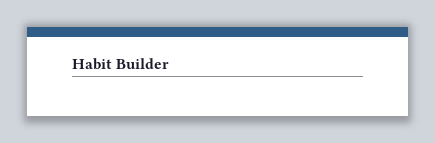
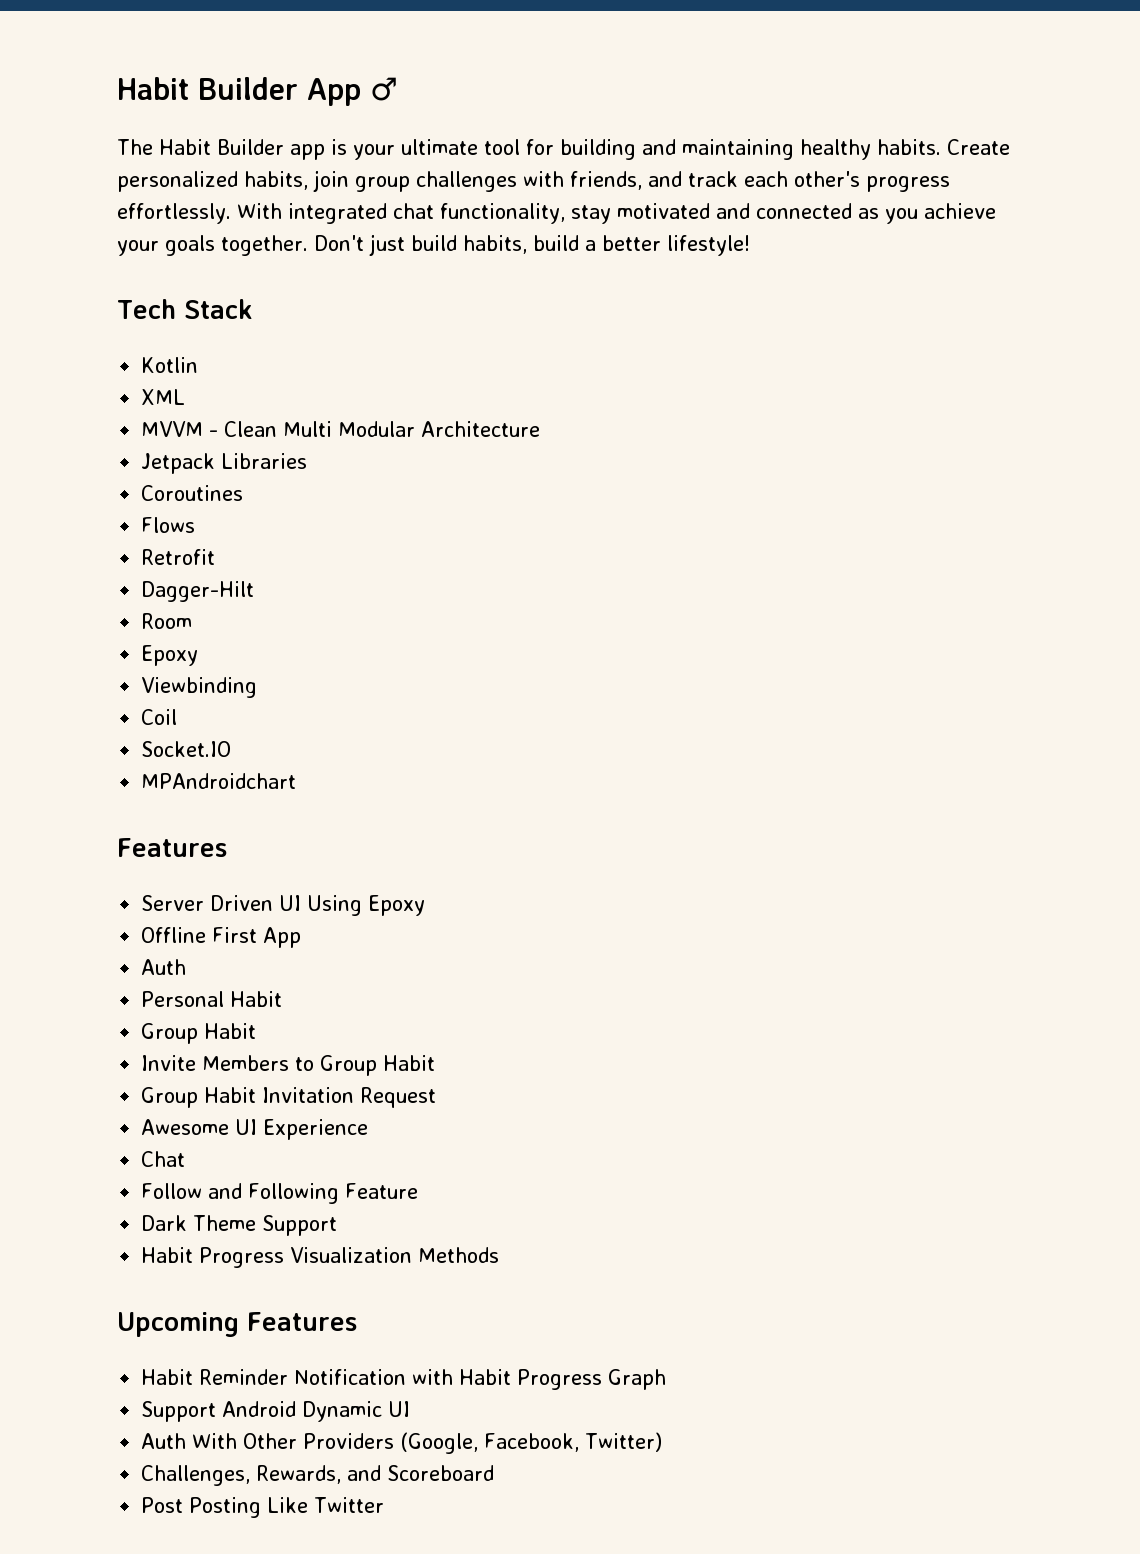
[72,58,170,70] Habit Builder -> [117,77,398,106] [117,139,1010,160] [117,170,950,192] [117,203,996,224] [117,234,750,256] [117,299,253,319] [141,357,199,373] [141,389,186,405] [141,421,541,437] [141,453,308,474] [141,485,244,501] [141,517,196,533] [141,549,216,565] [141,581,255,602] [141,613,193,629] [141,645,199,666] [141,677,258,698] [141,709,178,725] [141,741,232,757] [141,773,297,789] [117,838,227,857] [141,895,426,916] [141,927,302,948] [141,959,187,975] [141,991,283,1007] [141,1023,257,1044] [141,1055,436,1076] [141,1087,437,1108] [141,1119,369,1140] [141,1151,186,1167] [141,1183,419,1204] [141,1215,338,1236] [141,1247,500,1268] [117,1312,357,1337] [141,1369,667,1390] [141,1401,411,1422] [141,1432,663,1454] [141,1465,495,1486] [141,1497,385,1518] Habit Builder App ♂ // The Habit Builder app is your ultimate tool for building and maintaining healthy habits. Create personalized habits, join group challenges with friends, and track each other's progress effortlessly. With integrated chat functionality, stay motivated and connected as you achieve your goals together. Don't just build habits, build a better lifestyle! // Tech Stack // Kotlin // XML // MVVM - Clean Multi Modular Architecture // Jetpack Libraries // Coroutines // Flows // Retrofit // Dagger-Hilt // Room // Epoxy // Viewbinding // Coil // Socket.IO // MPAndroidchart // Features // Server Driven UI Using Epoxy // Offline First App // Auth // Personal Habit // Group Habit // Invite Members to Group Habit // Group Habit Invitation Request // Awesome UI Experience // Chat // Follow and Following Feature // Dark Theme Support // Habit Progress Visualization Methods // Upcoming Features // Habit Reminder Notification with Habit Progress Graph // Support Android Dynamic UI // Auth With Other Providers (Google, Facebook, Twitter) // Challenges, Rewards, and Scoreboard // Post Posting Like Twitter

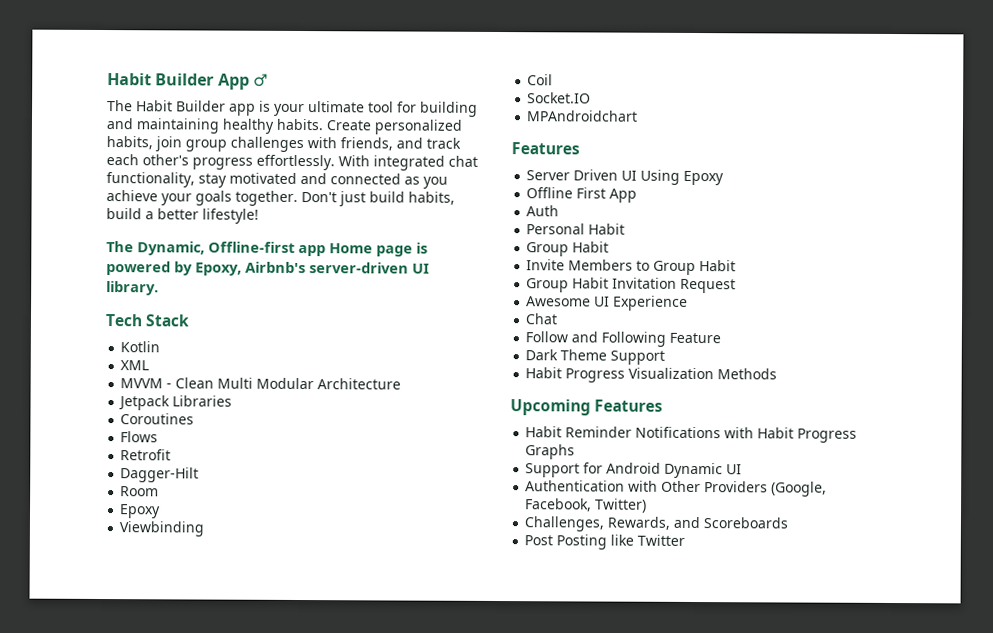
(750, 245) none -> [106,241,428,257] [106,261,430,276] [106,281,159,296] // The Dynamic, Offline-first app Home page is powered by Epoxy, Airbnb's server-driven UI library.
[294,1369,407,1385] Notification -> [635,426,722,439] Notifications
[608,1369,667,1390] [141,1401,217,1422] Graph // Support -> [525,444,576,460] [525,462,604,478] Graphs // Support for
[141,1433,238,1449] Auth With -> [525,480,659,492] Authentication with
[387,1465,495,1481] Scoreboard -> [703,517,789,529] Scoreboards
[267,1497,309,1513] Like -> [610,534,635,546] like

